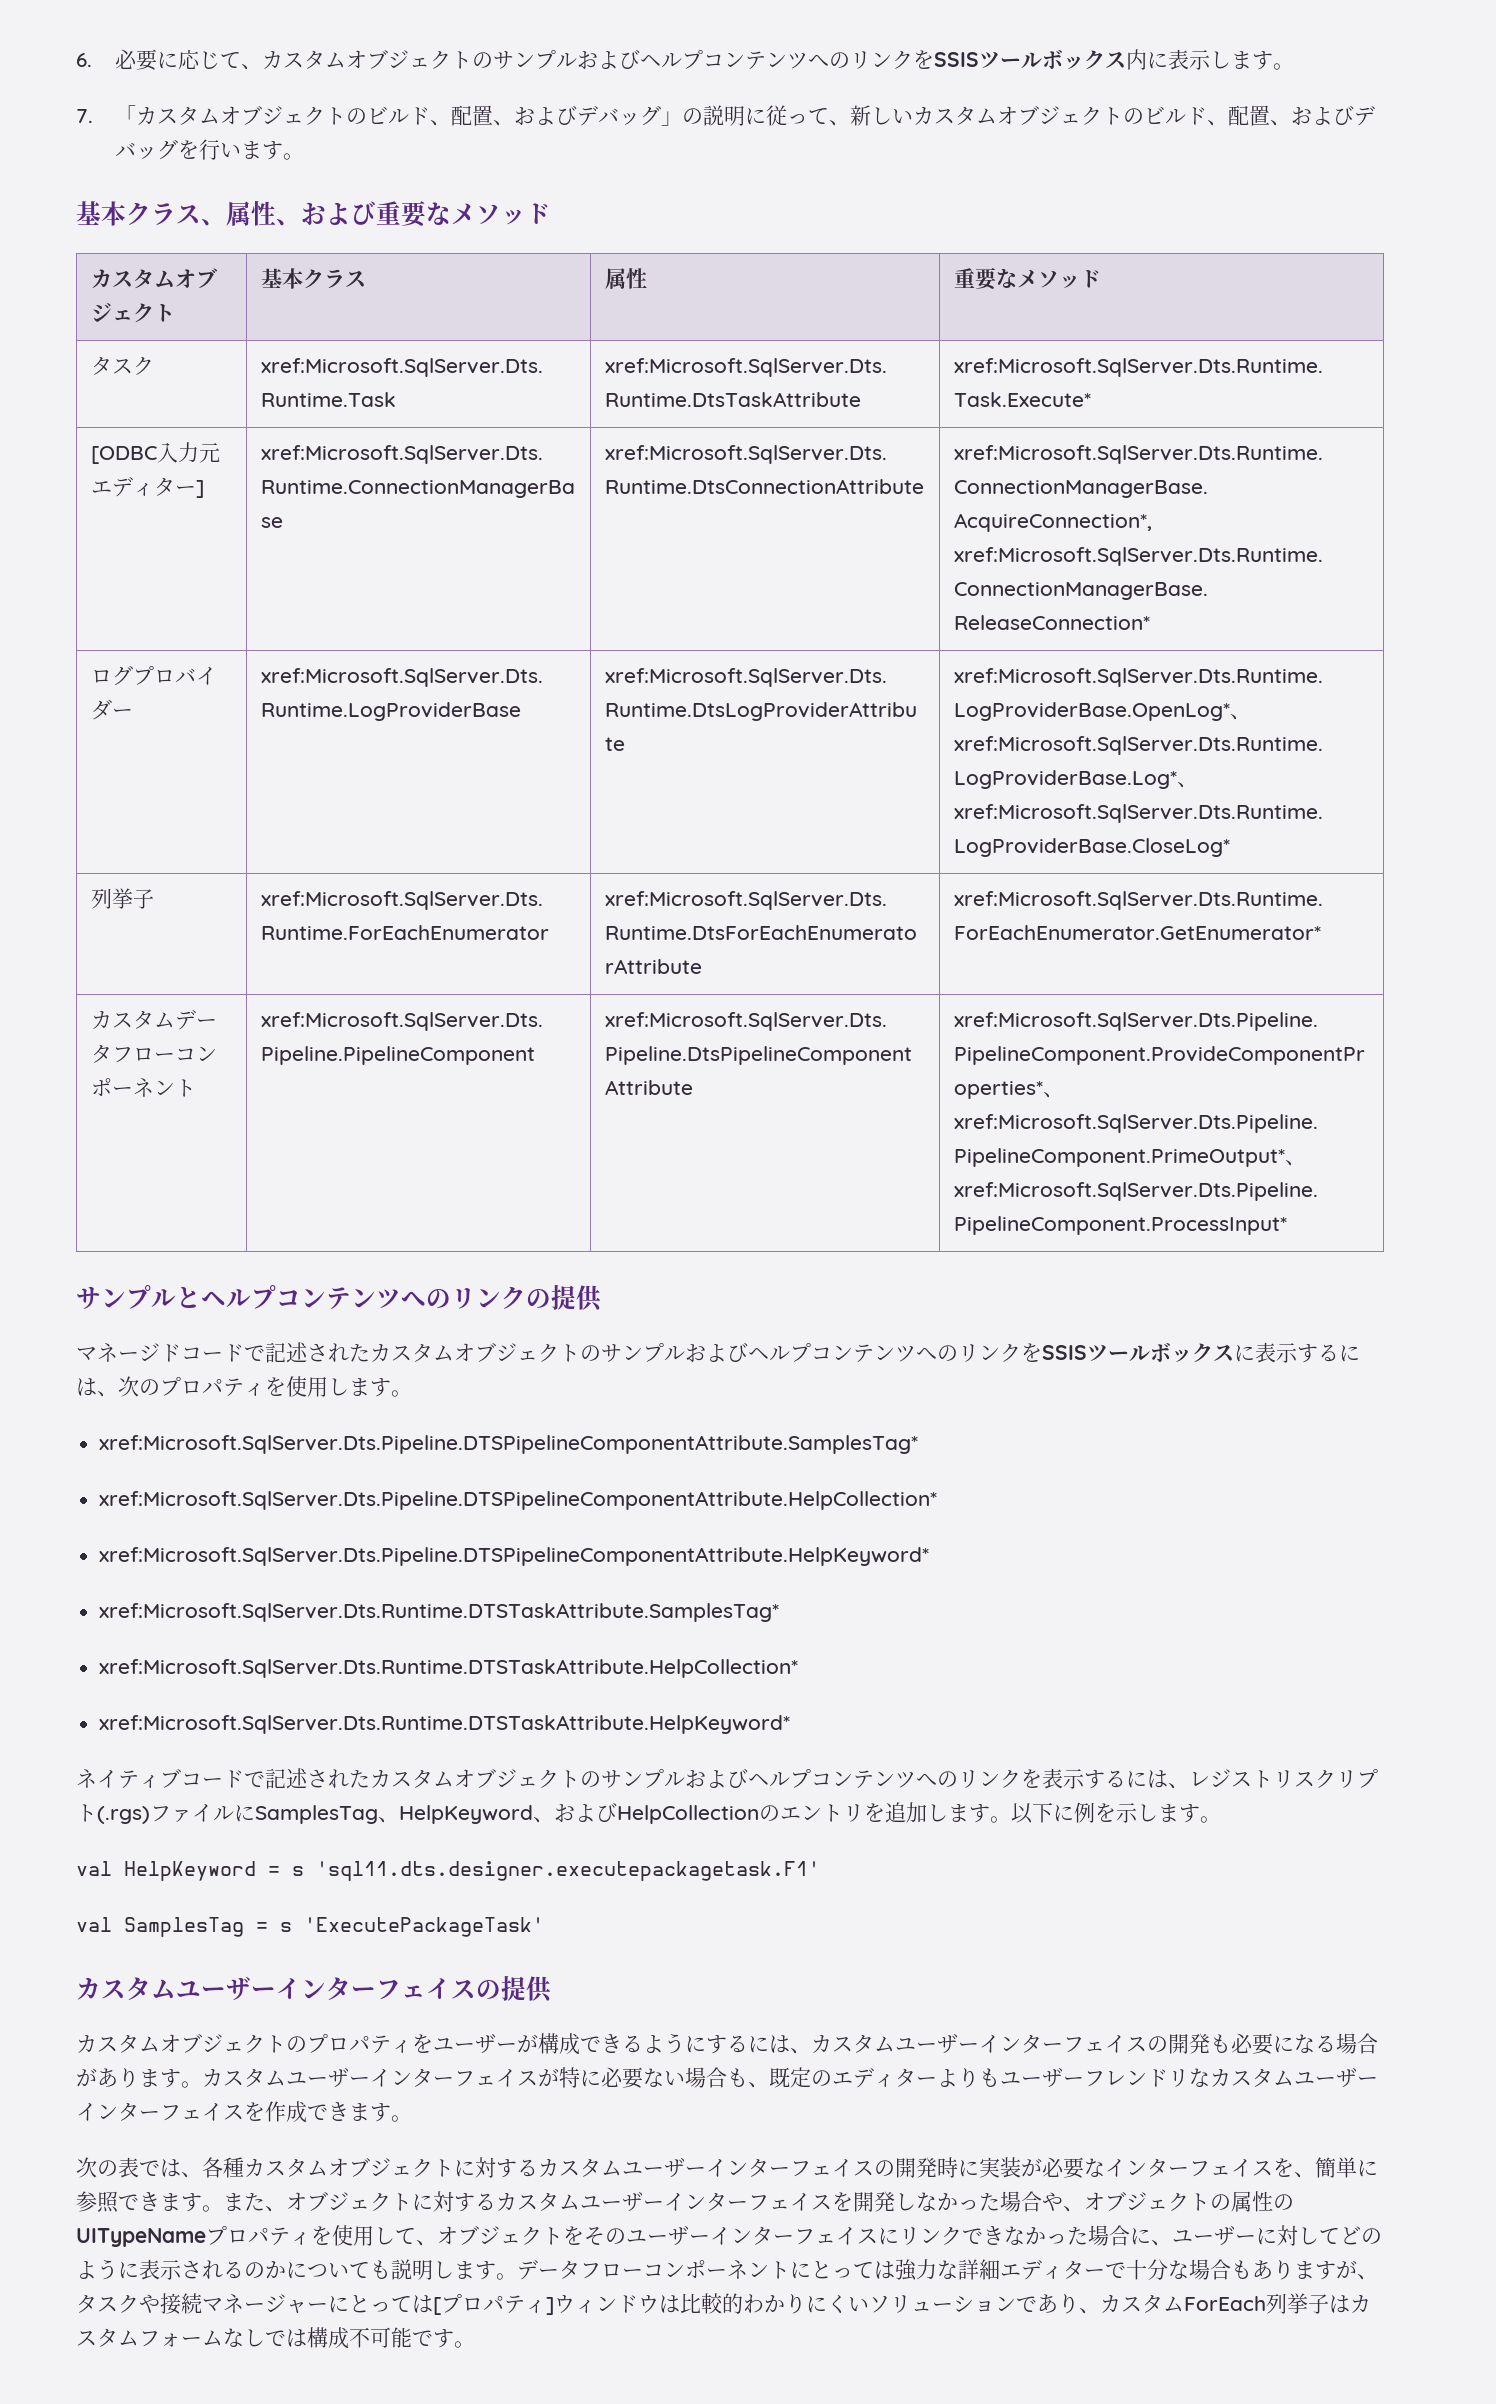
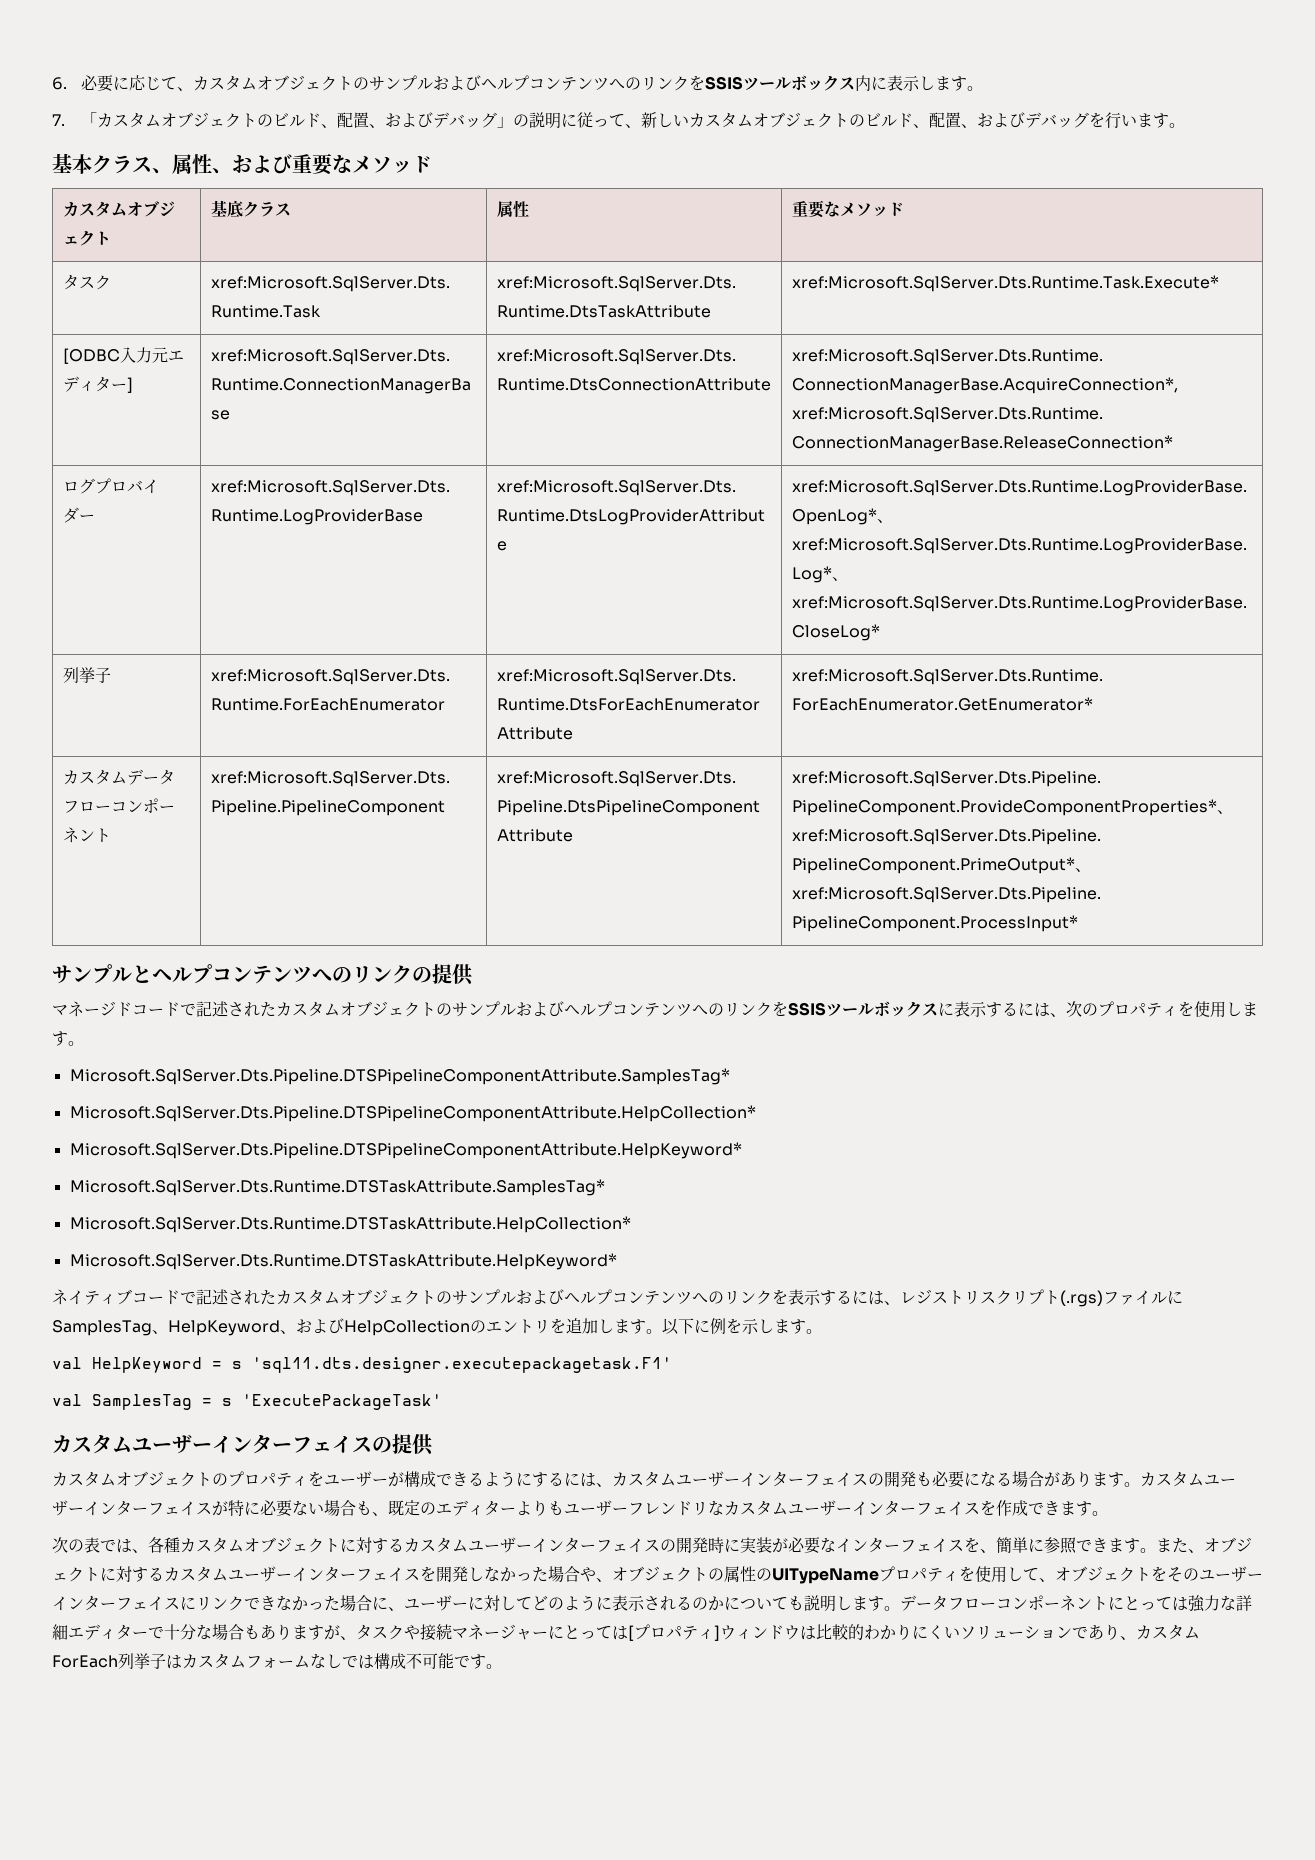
[282,268,304,289] 本 -> [226,200,243,217] 底
[99,1435,919,1454] [99,1491,938,1510] [99,1547,930,1566] [99,1603,780,1622] [99,1659,799,1678] [99,1715,791,1734] xref:Microsoft.SqlServer.Dts.Pipeline.DTSPipelineComponentAttribute.SamplesTag* // xref:Microsoft.SqlServer.Dts.Pipeline.DTSPipelineComponentAttribute.HelpCollection* // xref:Microsoft.SqlServer.Dts.Pipeline.DTSPipelineComponentAttribute.HelpKeyword* // xref:Microsoft.SqlServer.Dts.Runtime.DTSTaskAttribute.SamplesTag* // xref:Microsoft.SqlServer.Dts.Runtime.DTSTaskAttribute.HelpCollection* // xref:Microsoft.SqlServer.Dts.Runtime.DTSTaskAttribute.HelpKeyword* -> [69,1068,730,1085] [69,1105,756,1122] [69,1142,742,1159] [69,1179,605,1196] [69,1216,631,1233] [69,1253,617,1270] Microsoft.SqlServer.Dts.Pipeline.DTSPipelineComponentAttribute.SamplesTag* // Microsoft.SqlServer.Dts.Pipeline.DTSPipelineComponentAttribute.HelpCollection* // Microsoft.SqlServer.Dts.Pipeline.DTSPipelineComponentAttribute.HelpKeyword* // Microsoft.SqlServer.Dts.Runtime.DTSTaskAttribute.SamplesTag* // Microsoft.SqlServer.Dts.Runtime.DTSTaskAttribute.HelpCollection* // Microsoft.SqlServer.Dts.Runtime.DTSTaskAttribute.HelpKeyword*

